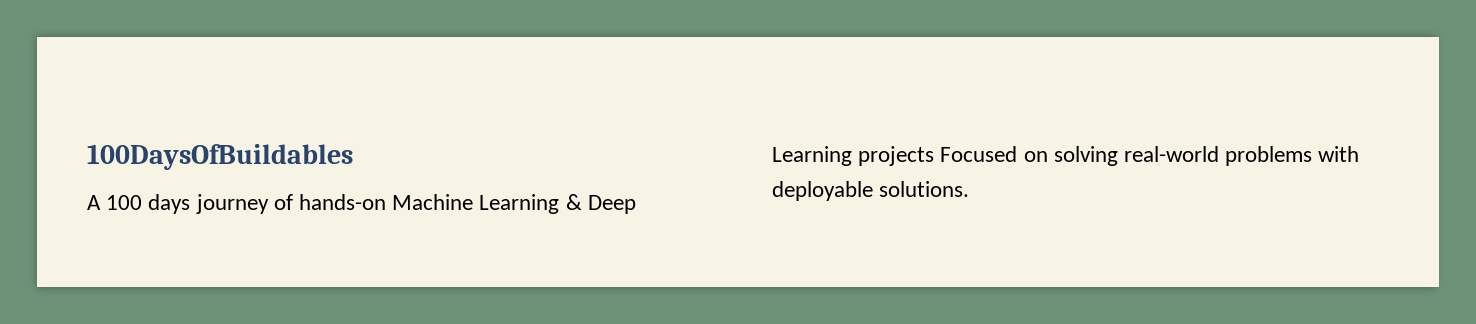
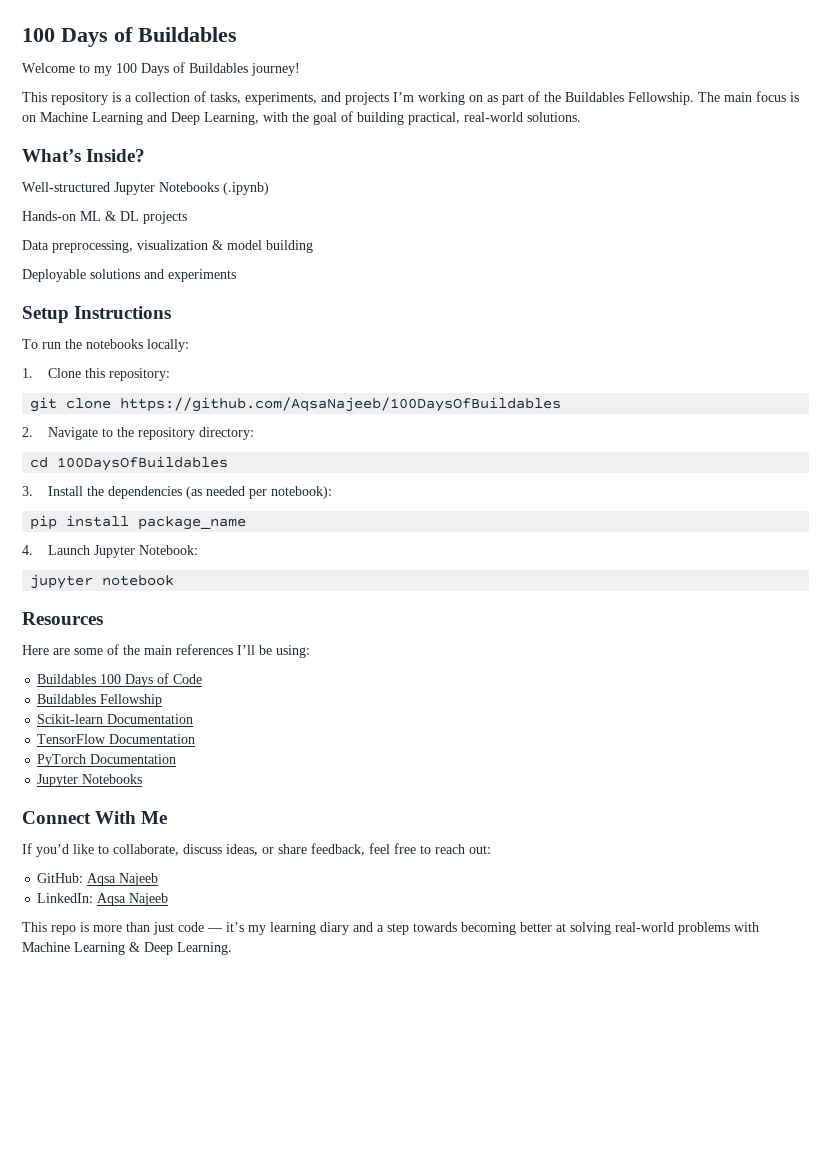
[87,144,353,170] [87,194,636,214] [772,146,1360,166] [772,181,970,201] 100DaysOfBuildables // A 100 days journey of hands-on Machine Learning & Deep Learning projects Focused on solving real-world problems with deployable solutions. -> [22,27,237,47] [22,62,300,76] [22,91,799,105] [22,111,581,125] [22,149,146,162] [22,182,269,195] [22,211,187,224] [22,240,313,253] [22,269,236,282] [22,306,172,323] [22,339,189,352] [22,368,170,381] [30,397,562,412] [22,427,254,440] [30,456,229,471] [22,486,332,499] [30,515,247,530] [22,545,198,558] [30,574,175,589] [22,612,103,625] [22,644,310,658] [37,673,203,687] [37,694,163,707] [37,714,194,724] [37,734,196,744] [37,754,177,767] [37,774,143,787] [22,811,168,824] [22,843,491,857] [37,873,159,886] [37,893,169,906] [22,922,759,935] [22,942,232,955] 100 Days of Buildables // Welcome to my 100 Days of Buildables journey! // This repository is a collection of tasks, experiments, and projects I’m working on as part of the Buildables Fellowship. The main focus is on Machine Learning and Deep Learning, with the goal of building practical, real-world solutions. // What’s Inside? // Well-structured Jupyter Notebooks (.ipynb) // Hands-on ML & DL projects // Data preprocessing, visualization & model building // Deployable solutions and experiments // Setup Instructions // To run the notebooks locally: // 1. Clone this repository: // git clone https://github.com/AqsaNajeeb/100DaysOfBuildables // 2. Navigate to the repository directory: // cd 100DaysOfBuildables // 3. Install the dependencies (as needed per notebook): // pip install package_name // 4. Launch Jupyter Notebook: // jupyter notebook // Resources // Here are some of the main references I’ll be using: // Buildables 100 Days of Code // Buildables Fellowship // Scikit-learn Documentation // TensorFlow Documentation // PyTorch Documentation // Jupyter Notebooks // Connect With Me // If you’d like to collaborate, discuss ideas, or share feedback, feel free to reach out: // GitHub: Aqsa Najeeb // LinkedIn: Aqsa Najeeb // This repo is more than just code — it’s my learning diary and a step towards becoming better at solving real-world problems with Machine Learning & Deep Learning.

